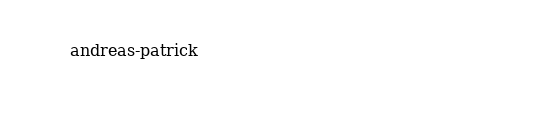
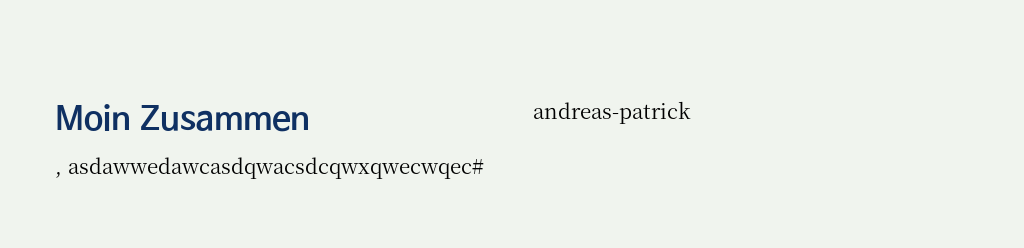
(70, 51) none -> [55,104,310,132] [55,157,484,179] Moin Zusammen // , asdawwedawcasdqwacsdcqwxqwecwqec#

